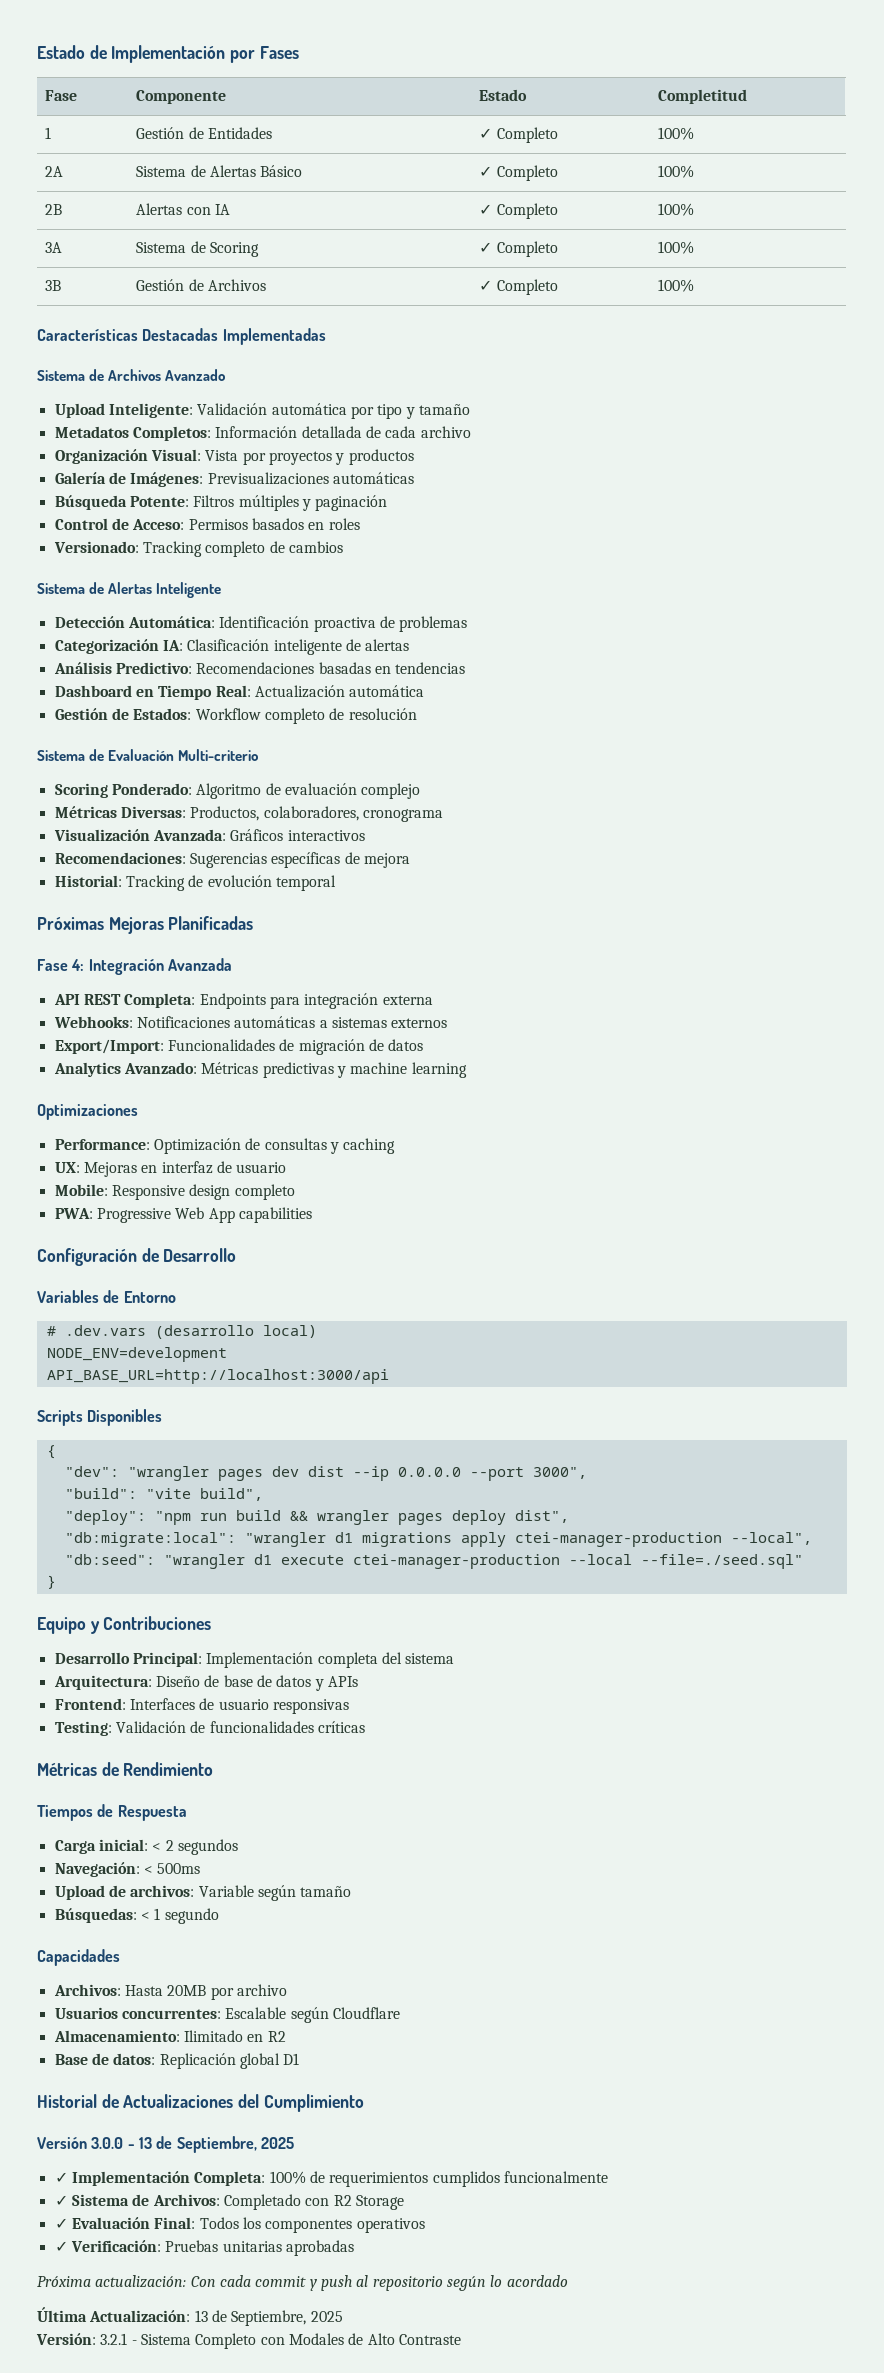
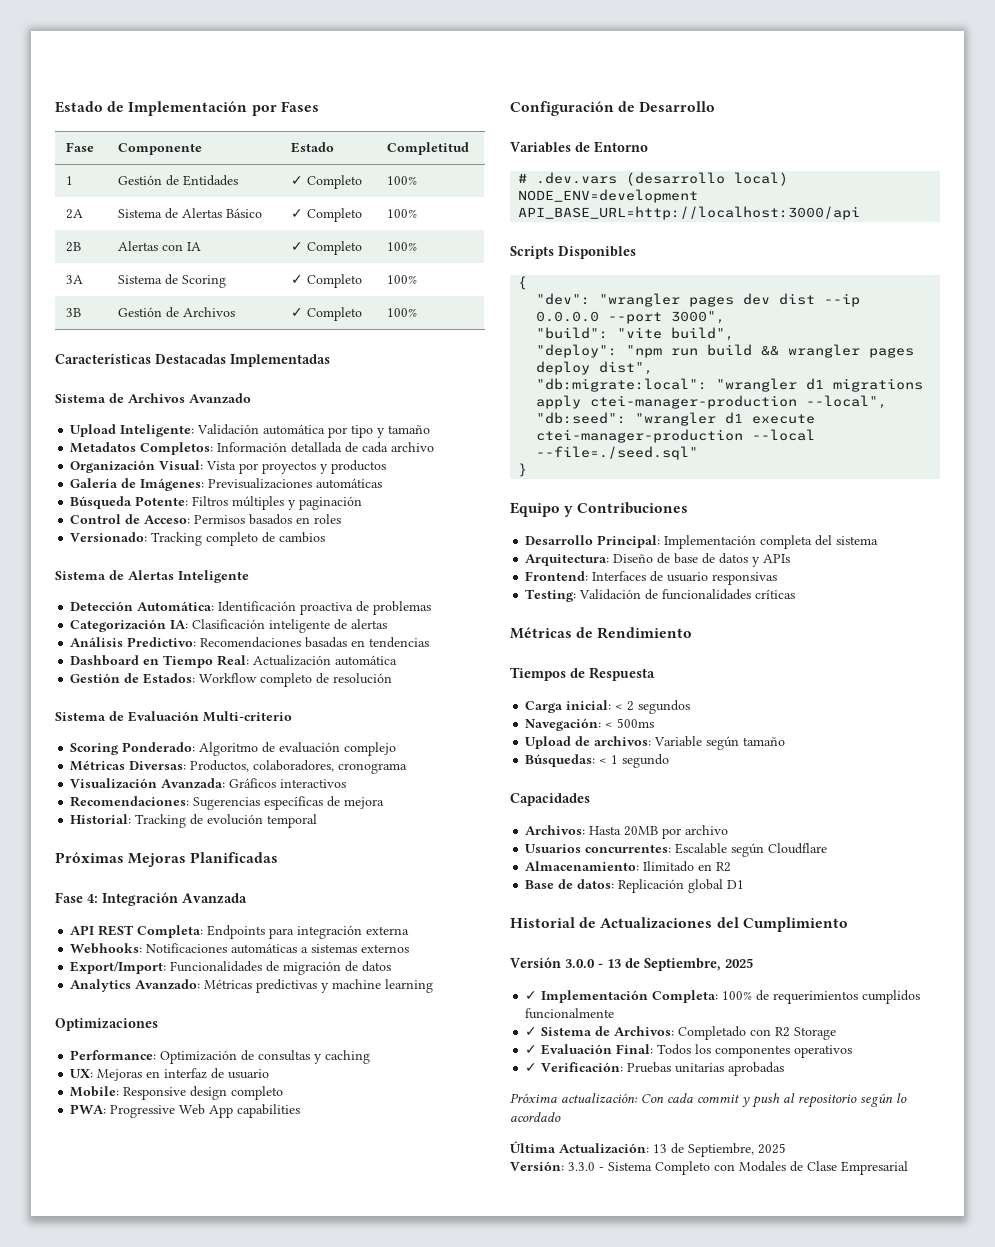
[100,2333,128,2345] 3.2.1 -> [568,1162,595,1171] 3.3.0
[367,2333,461,2345] Alto Contraste -> [807,1161,908,1175] Clase Empresarial

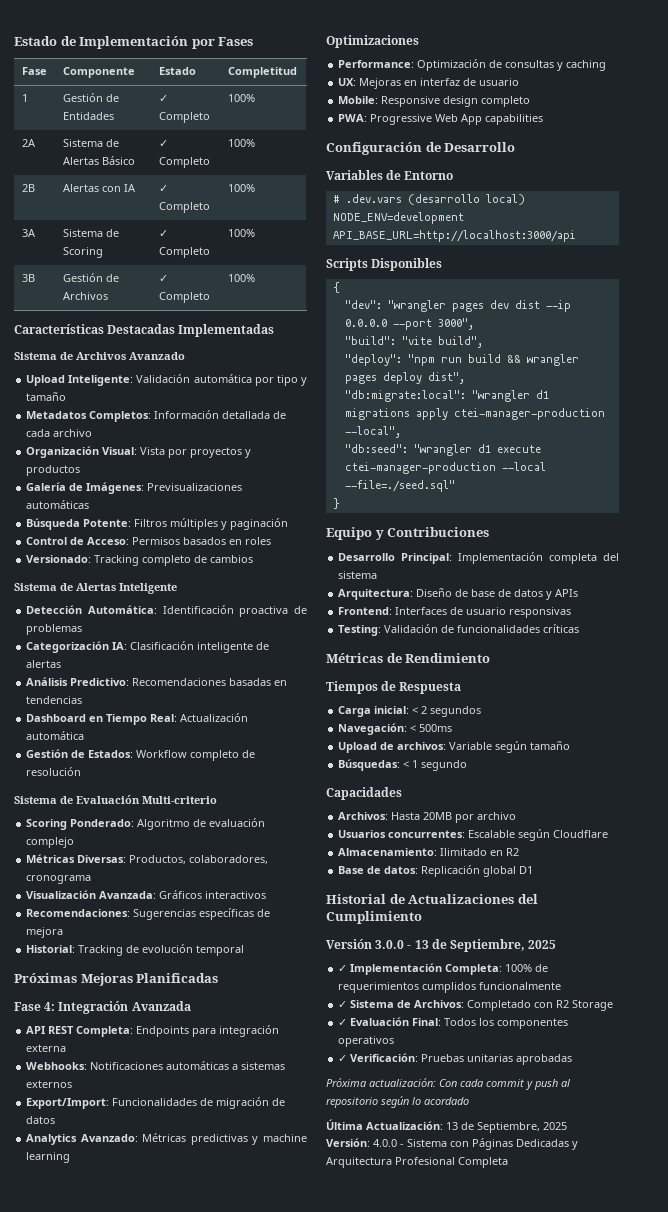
[568,1162,595,1171] 3.3.0 -> [373,1139,397,1147] 4.0.0
[655,1161,908,1175] Completo con Modales de Clase Empresarial -> [450,1138,578,1150] [326,1157,508,1168] con Páginas Dedicadas y Arquitectura Profesional Completa

